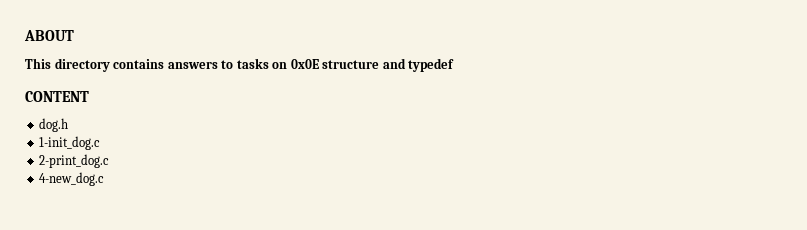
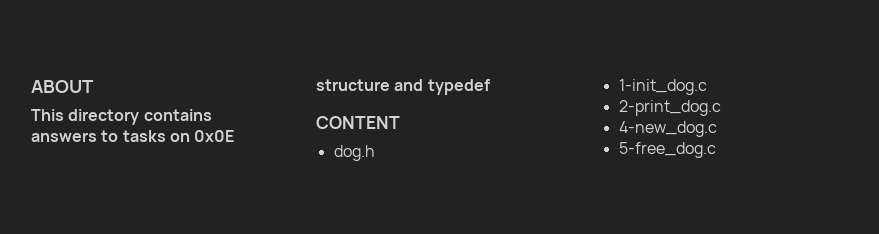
(105, 179) none -> [618,142,716,158] // 5-free_dog.c

